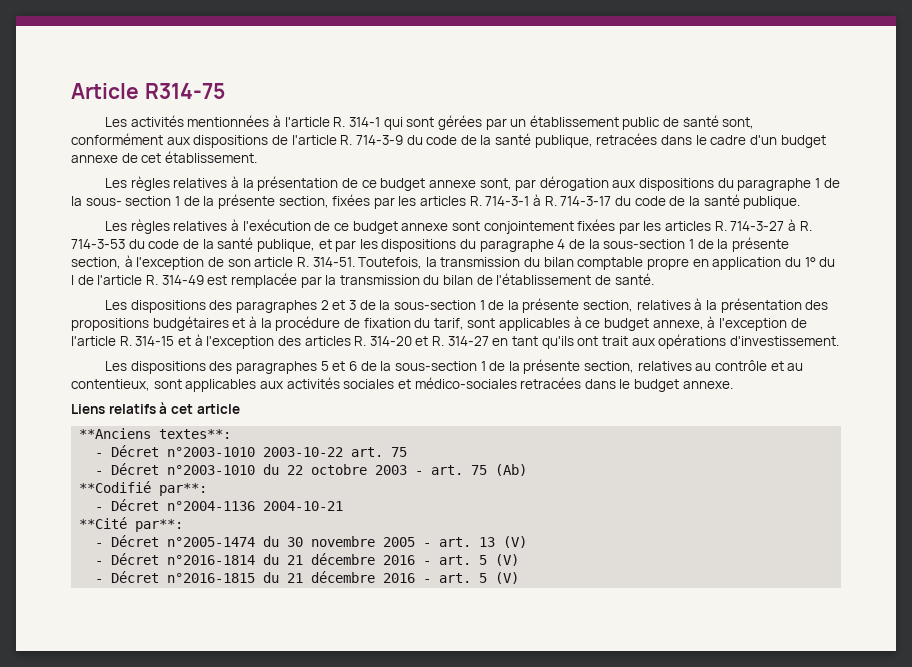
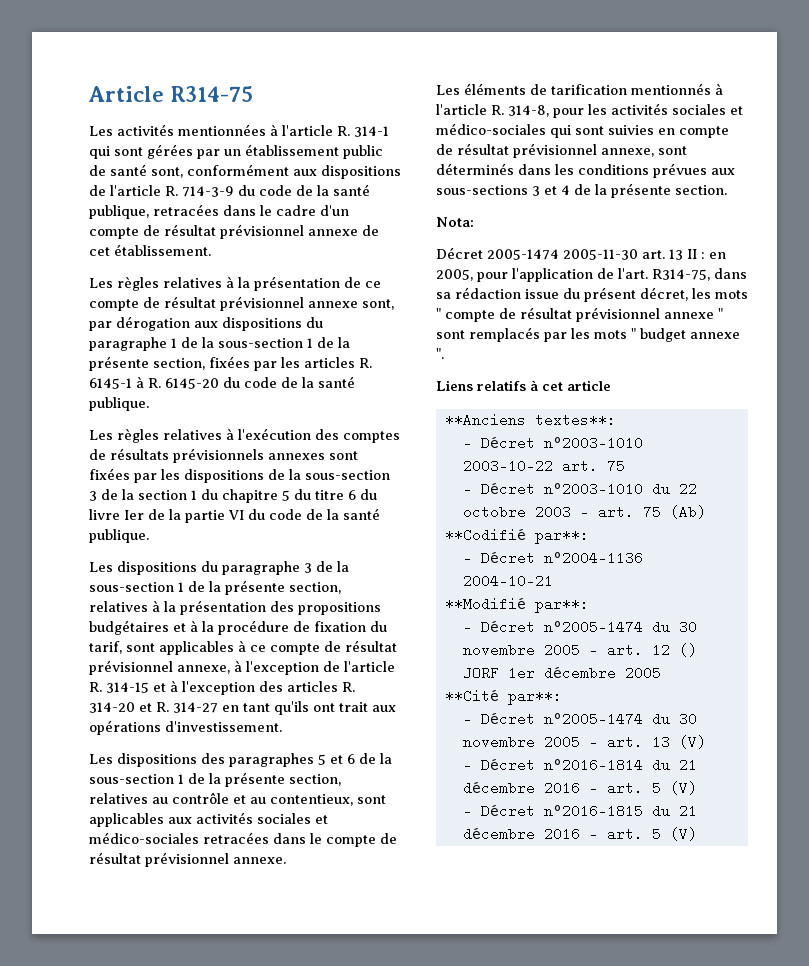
[780,135,826,148] budget -> [89,224,304,239] compte de résultat prévisionnel
[380,178,426,191] budget -> [89,296,304,311] compte de résultat prévisionnel
[85,196,172,206] sous- section -> [218,338,303,348] sous-section
[485,194,612,206] 714-3-1 à R. 714-3-17 -> [89,376,219,389] 6145-1 à R. 6145-20
[314,219,812,234] [71,237,789,252] [71,255,836,270] [71,273,654,288] [105,300,346,313] de ce budget annexe sont conjointement fixées par les articles R. 714-3-27 à R. 714-3-53 du code de la santé publique, et par les dispositions du paragraphe 4 de la sous-section 1 de la présente section, à l'exception de son article R. 314-51. Toutefois, la transmission du bilan comptable propre en application du 1° du I de l'article R. 314-49 est remplacée par la transmission du bilan de l'établissement de santé. // Les dispositions des paragraphes 2 et -> [315,429,400,443] [89,448,358,463] [89,468,390,483] [89,489,377,503] [89,508,380,523] [89,529,149,543] [89,561,300,575] des comptes de résultats prévisionnels annexes sont fixées par les dispositions de la sous-section 3 de la section 1 du chapitre 5 du titre 6 du livre Ier de la partie VI du code de la santé publique. // Les dispositions du paragraphe
[604,318,650,331] budget -> [270,640,397,655] [89,660,173,675] compte de résultat prévisionnel
[634,379,733,392] budget annexe. -> [326,833,397,847] [89,852,286,867] [436,83,723,95] [436,103,743,118] [436,123,729,138] [436,143,687,158] [436,163,735,178] [436,183,727,198] [436,217,474,227] [436,247,726,260] [436,268,747,282] [436,287,748,302] [436,307,723,322] [436,327,740,342] [436,348,444,359] compte de résultat prévisionnel annexe. // Les éléments de tarification mentionnés à l'article R. 314-8, pour les activités sociales et médico-sociales qui sont suivies en compte de résultat prévisionnel annexe, sont déterminés dans les conditions prévues aux sous-sections 3 et 4 de la présente section. // Nota: // Décret 2005-1474 2005-11-30 art. 13 II : en 2005, pour l'application de l'art. R314-75, dans sa rédaction issue du présent décret, les mots " compte de résultat prévisionnel annexe " sont remplacés par les mots " budget annexe ".
(344, 506) none -> [444,597,589,613] [462,620,697,634] [462,643,697,657] [462,666,661,680] // **Modifié par**: // - Décret n°2005-1474 du 30 novembre 2005 - art. 12 () JORF 1er décembre 2005

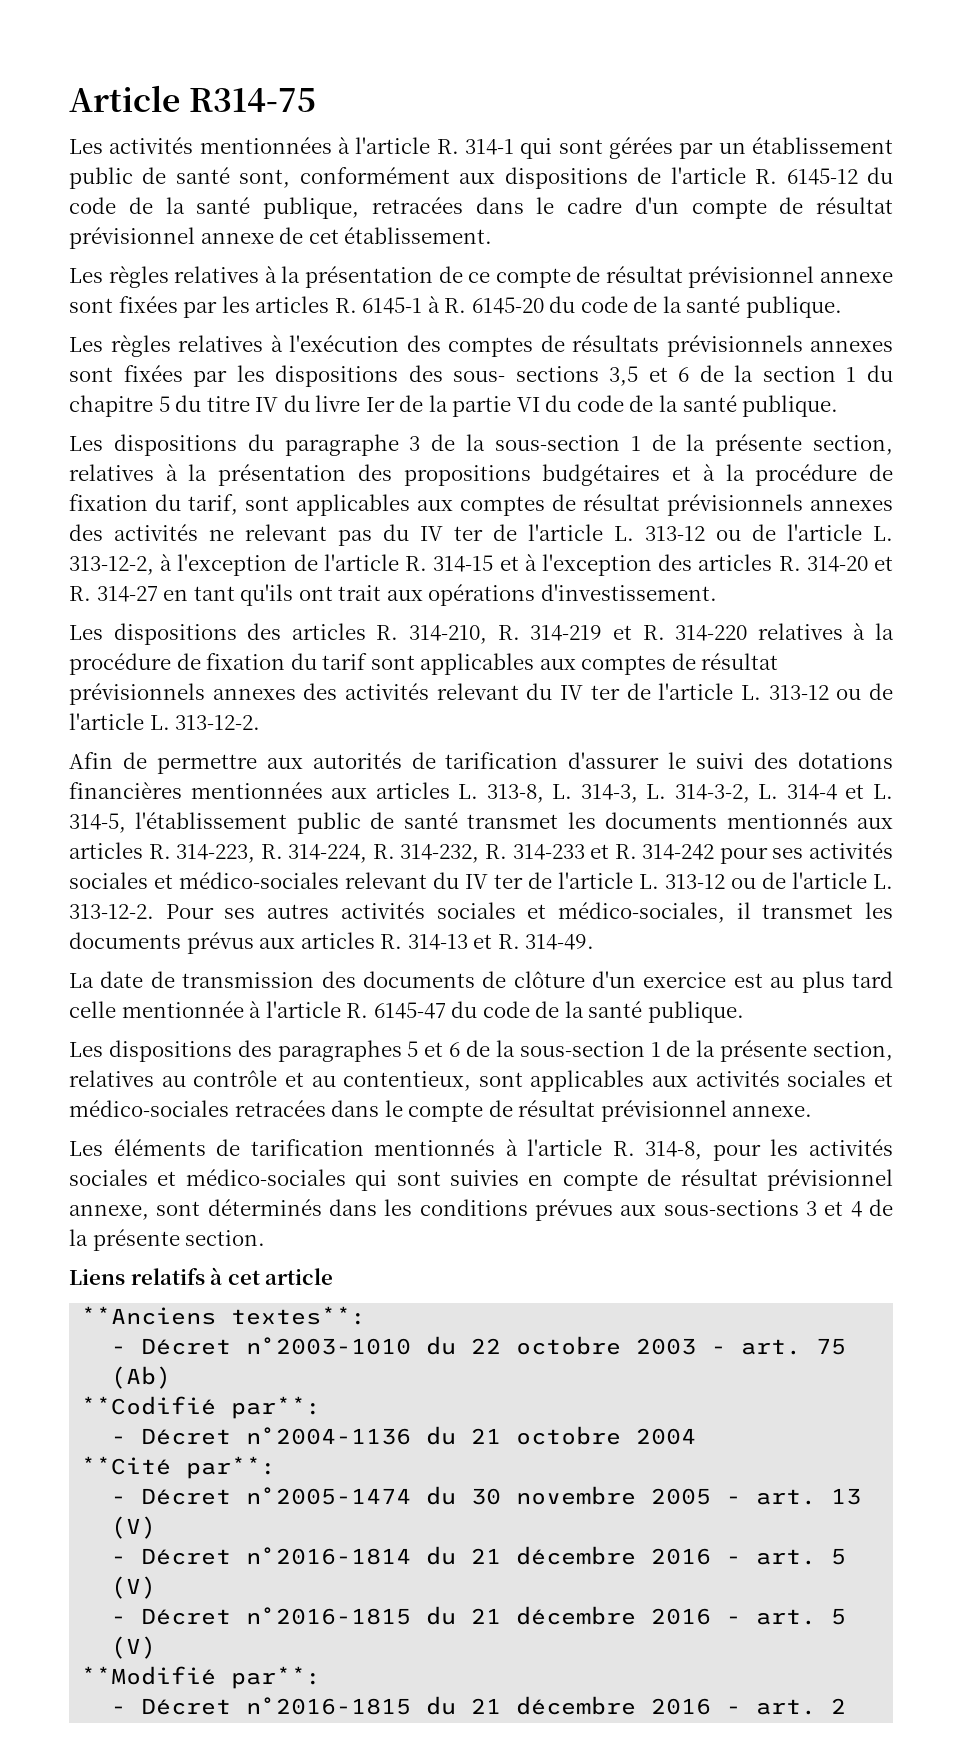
[182,186,234,197] 714-3-9 -> [786,168,858,185] 6145-12
[362,299,394,310] [89,316,323,331] [89,337,350,351] [89,356,205,371] sont, par dérogation aux dispositions du paragraphe 1 de la sous-section 1 de la présente section, -> [69,298,113,313] sont
[268,469,390,480] [89,491,97,501] de la sous-section 3 -> [408,365,690,386] des sous- sections 3,5 et 6
[348,490,356,500] 6 -> [255,397,279,412] IV
[238,640,397,655] [89,660,230,675] à ce compte de résultat prévisionnel annexe, -> [417,494,893,516] [69,524,893,546] [69,556,154,575] aux comptes de résultat prévisionnels annexes des activités ne relevant pas du IV ter de l'article L. 313-12 ou de l'article L. 313-12-2,
(282, 726) none -> [69,623,895,645] [69,653,779,675] [69,683,894,705] [69,713,261,730] [69,752,893,774] [69,782,894,803] [69,812,894,834] [69,842,893,864] [69,872,893,889] [69,902,893,923] [69,932,595,954] [69,971,893,993] [69,1001,744,1023] // Les dispositions des articles R. 314-210, R. 314-219 et R. 314-220 relatives à la procédure de fixation du tarif sont applicables aux comptes de résultat prévisionnels annexes des activités relevant du IV ter de l'article L. 313-12 ou de l'article L. 313-12-2. // Afin de permettre aux autorités de tarification d'assurer le suivi des dotations financières mentionnées aux articles L. 313-8, L. 314-3, L. 314-3-2, L. 314-4 et L. 314-5, l'établissement public de santé transmet les documents mentionnés aux articles R. 314-223, R. 314-224, R. 314-232, R. 314-233 et R. 314-242 pour ses activités sociales et médico-sociales relevant du IV ter de l'article L. 313-12 ou de l'article L. 313-12-2. Pour ses autres activités sociales et médico-sociales, il transmet les documents prévus aux articles R. 314-13 et R. 314-49. // La date de transmission des documents de clôture d'un exercice est au plus tard celle mentionnée à l'article R. 6145-47 du code de la santé publique.
[436,217,474,227] [436,247,726,260] [436,268,747,282] [436,287,748,302] [436,307,723,322] [436,327,740,342] [436,348,444,359] // Nota: // Décret 2005-1474 2005-11-30 art. 13 II : en 2005, pour l'application de l'art. R314-75, dans sa rédaction issue du présent décret, les mots " compte de résultat prévisionnel annexe " sont remplacés par les mots " budget annexe ". -> (266, 1238) none
[462,436,643,450] [462,459,625,473] // - Décret n°2003-1010 2003-10-22 art. 75 -> (367, 1315) none
[462,574,553,588] [444,597,589,613] [462,620,697,634] [462,643,697,657] [462,666,661,680] 2004-10-21 // **Modifié par**: // - Décret n°2005-1474 du 30 novembre 2005 - art. 12 () JORF 1er décembre 2005 -> [426,1426,697,1445] du 21 octobre 2004
(697, 834) none -> [81,1666,322,1689] [111,1696,847,1715] // **Modifié par**: // - Décret n°2016-1815 du 21 décembre 2016 - art. 2

